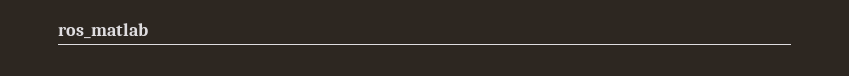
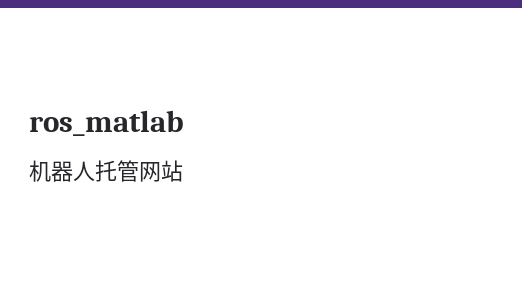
(148, 31) none -> [29,160,183,182] // 机器人托管网站

